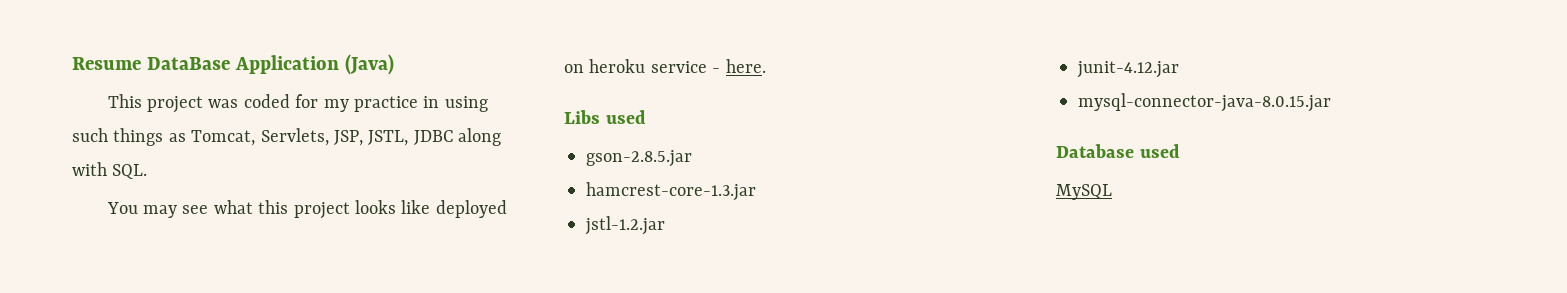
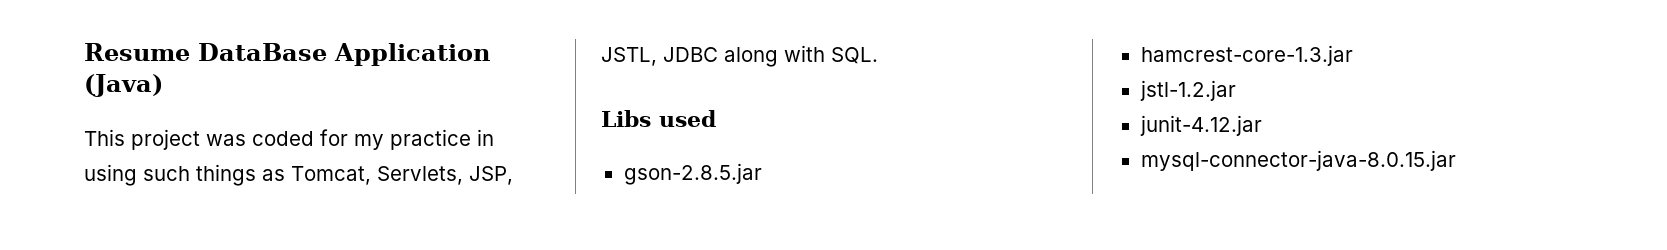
[106,200,507,219] [564,59,766,73] // You may see what this project looks like deployed on heroku service - here. -> (878, 55) none
[1056,144,1180,158] [1056,184,1112,200] // Database used // MySQL -> (1456, 160) none

